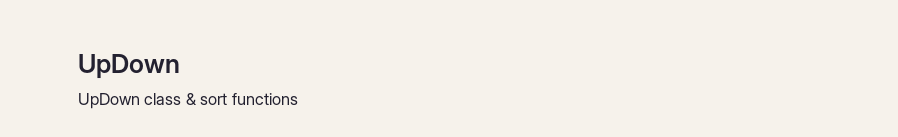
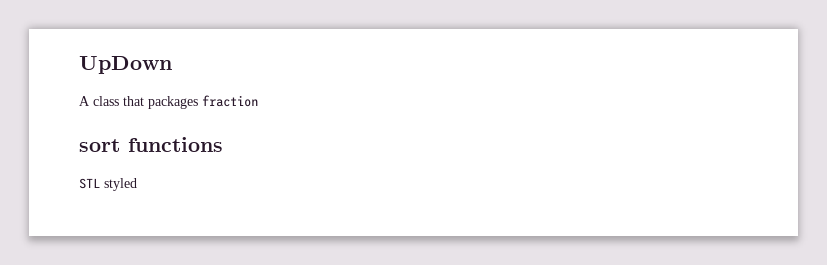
[78,93,197,109] UpDown class & -> [79,95,258,109] A class that packages fraction //
(298, 99) none -> [79,178,137,191] // STL styled

